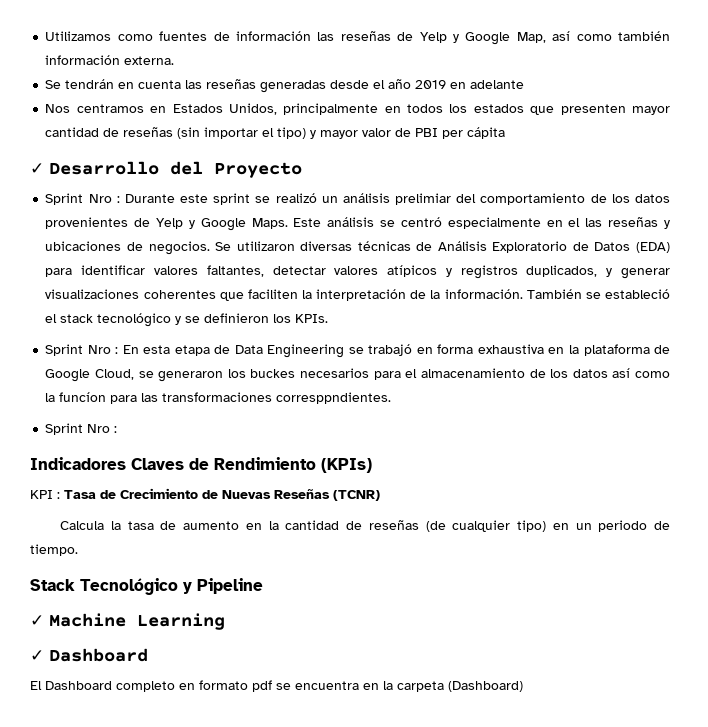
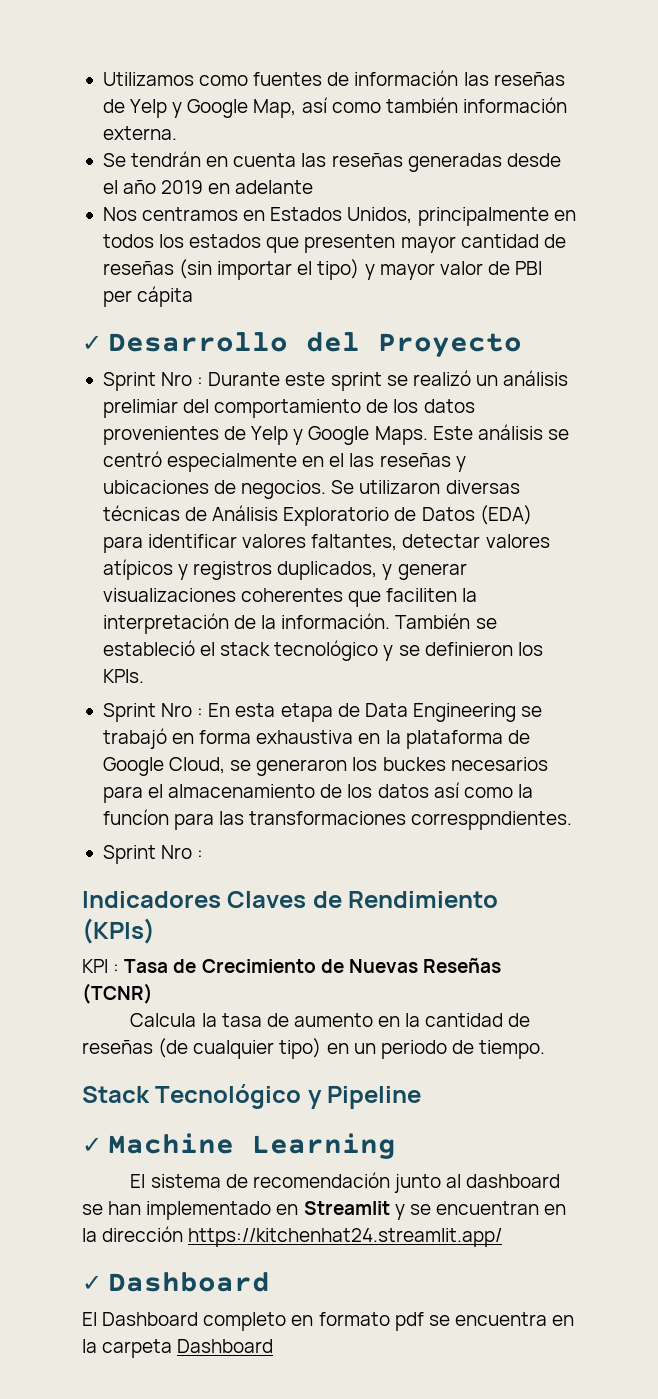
(225, 621) none -> [130,1172,561,1193] [82,1201,567,1220] [82,1226,503,1247] // El sistema de recomendación junto al dashboard se han implementado en Streamlit y se encuentran en la dirección https://kitchenhat24.streamlit.app/
[448,681,523,692] (Dashboard) -> [177,1339,274,1353] Dashboard

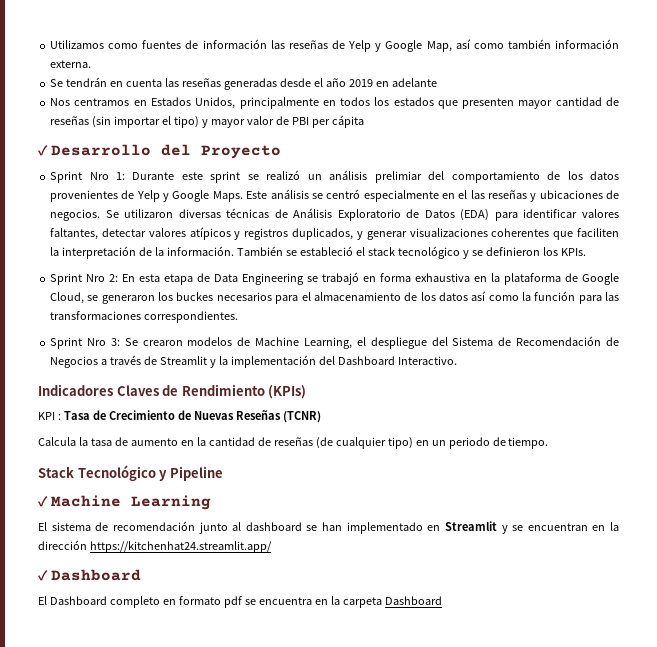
[197,377,204,386] : -> [116,172,126,180] 1:
[197,708,204,717] : -> [109,274,119,282] 2:
[102,809,169,825] funcíon -> [534,291,576,301] función
[411,811,573,830] [102,845,204,864] corresppndientes. // Sprint Nro : -> [144,311,239,323] [50,336,620,349] [50,355,457,368] correspondientes. // Sprint Nro 3: Se crearon modelos de Machine Learning, el despliegue del Sistema de Recomendación de Negocios a través de Streamlit y la implementación del Dashboard Interactivo.

